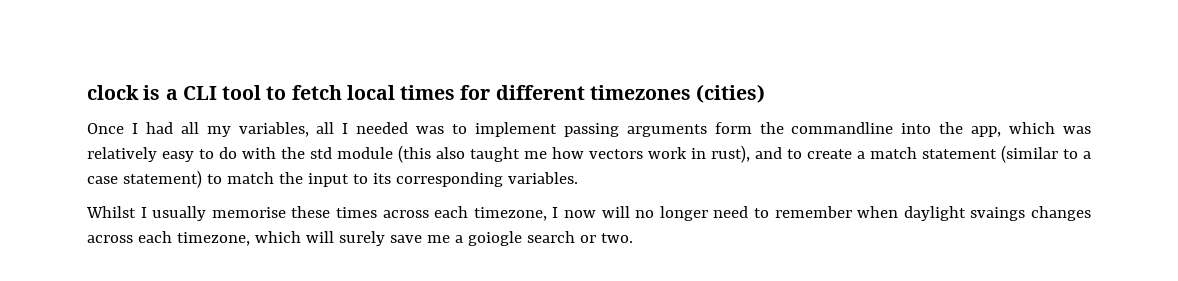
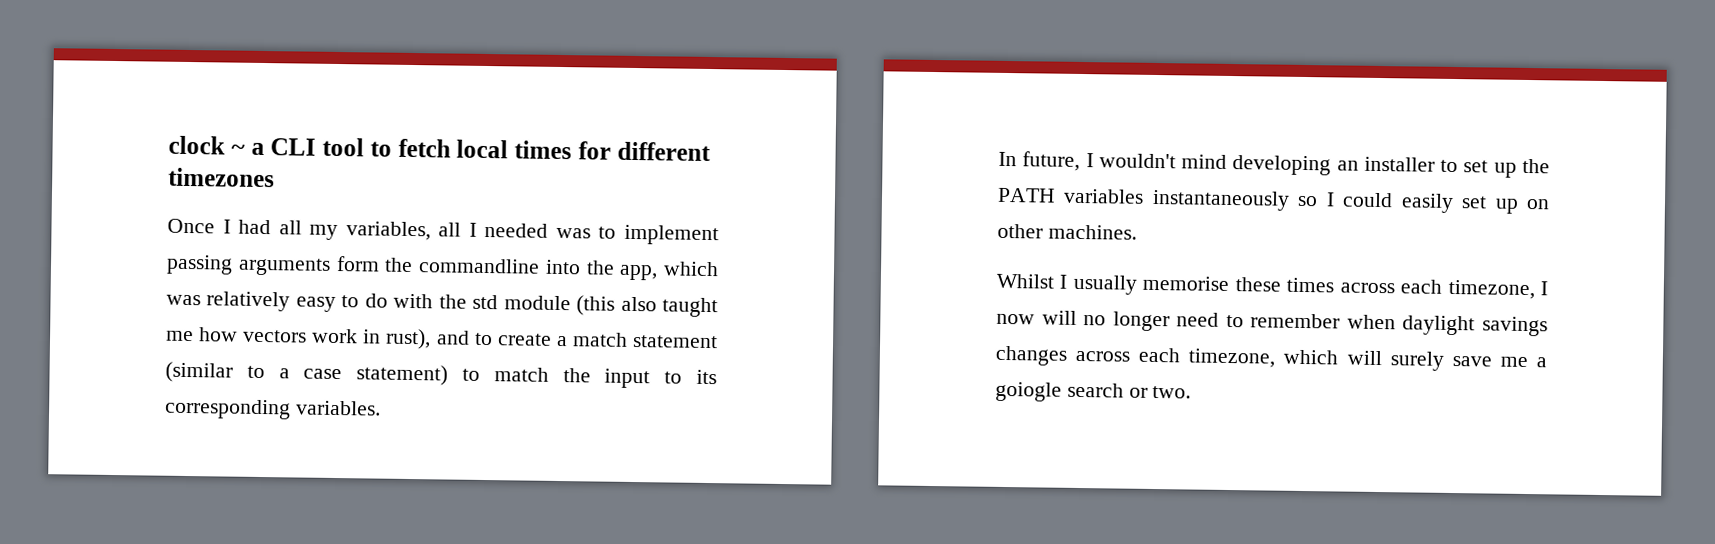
[143,85,161,100] is -> [230,143,245,155] ~
[696,84,766,103] (cities) -> (275, 177) none
(578, 178) none -> [998,151,1550,178] [997,187,1550,214] [997,223,1137,240] // In future, I wouldn't mind developing an installer to set up the PATH variables instantaneously so I could easily set up on other machines.
[970,207,1026,221] svaings -> [1482,316,1548,337] savings

